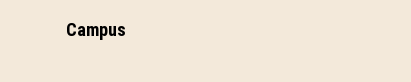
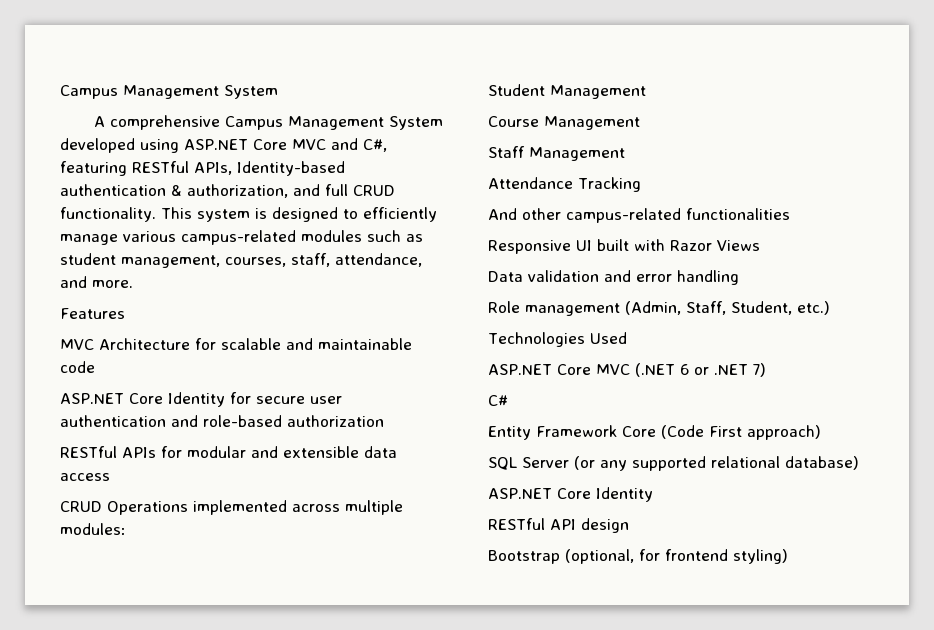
[66,23,126,40] Campus -> [60,85,278,99] [93,115,443,130] [60,138,387,153] [60,161,345,176] [60,184,395,198] [60,207,437,222] [60,230,423,245] [60,253,422,268] [60,276,133,288] [60,308,125,319] [60,338,412,350] [60,361,95,373] [60,392,342,407] [60,415,384,427] [60,446,397,458] [60,473,110,481] [60,500,403,515] [60,523,126,535] [488,84,646,99] [488,116,640,130] [488,146,625,161] [488,177,641,192] [488,208,790,223] [488,239,760,254] [488,270,739,285] [488,301,830,316] [488,332,627,347] [488,363,766,377] [488,395,508,406] [488,425,821,440] [488,456,859,471] [488,487,653,502] [488,518,629,533] [488,549,788,564] Campus Management System // A comprehensive Campus Management System developed using ASP.NET Core MVC and C#, featuring RESTful APIs, Identity-based authentication & authorization, and full CRUD functionality. This system is designed to efficiently manage various campus-related modules such as student management, courses, staff, attendance, and more. // Features // MVC Architecture for scalable and maintainable code // ASP.NET Core Identity for secure user authentication and role-based authorization // RESTful APIs for modular and extensible data access // CRUD Operations implemented across multiple modules: // Student Management // Course Management // Staff Management // Attendance Tracking // And other campus-related functionalities // Responsive UI built with Razor Views // Data validation and error handling // Role management (Admin, Staff, Student, etc.) // Technologies Used // ASP.NET Core MVC (.NET 6 or .NET 7) // C# // Entity Framework Core (Code First approach) // SQL Server (or any supported relational database) // ASP.NET Core Identity // RESTful API design // Bootstrap (optional, for frontend styling)

